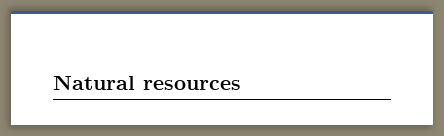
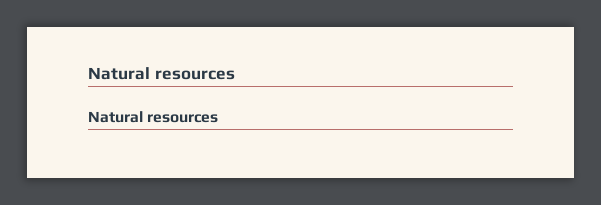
[53,75,241,90] Natural resources -> [88,67,235,80] [88,111,219,123] Natural resources // Natural resources

